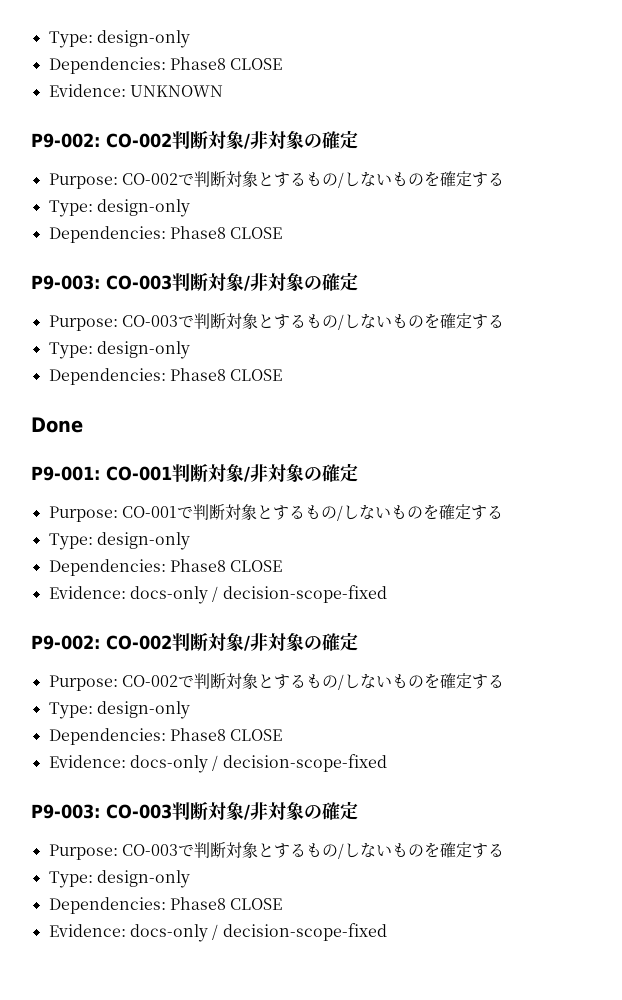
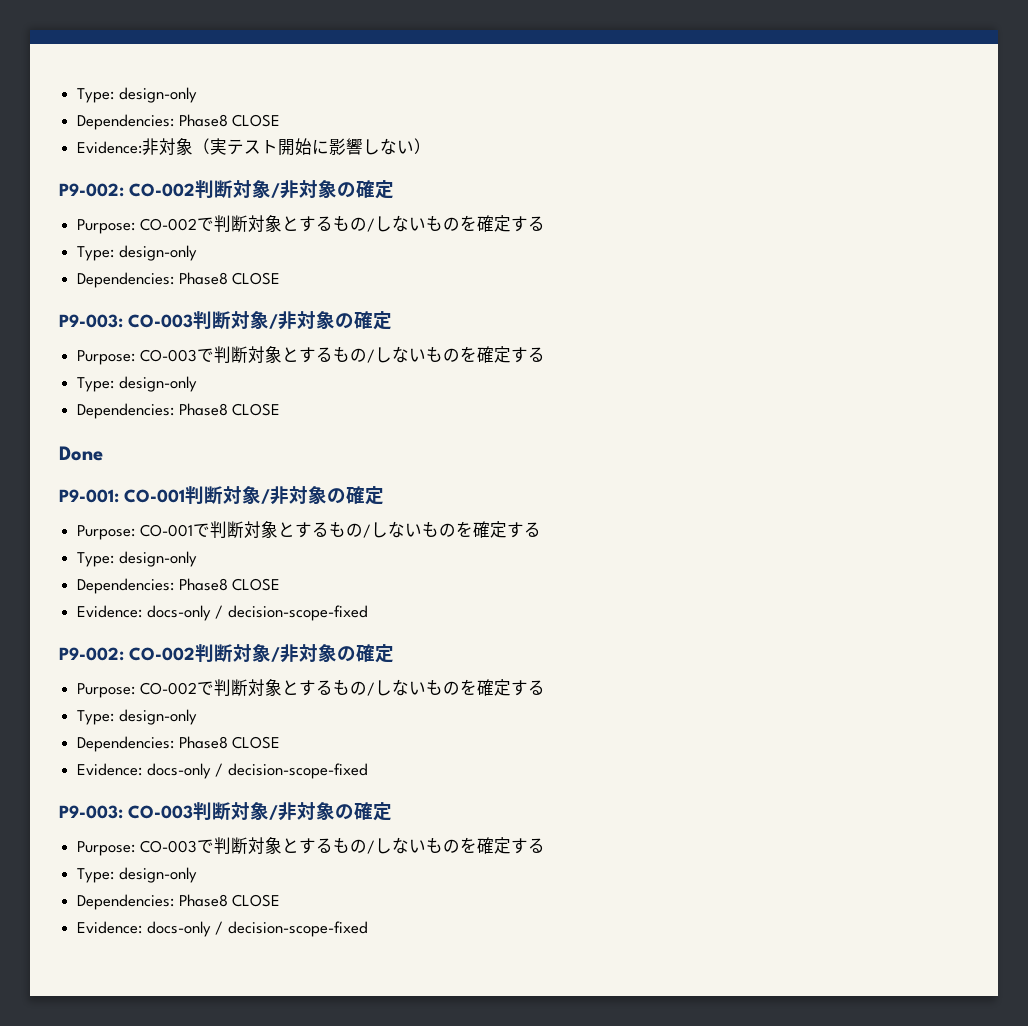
[48,30,190,48] [48,57,283,74] [48,84,223,97] Type: design-only // Dependencies: Phase8 CLOSE // Evidence: UNKNOWN -> [77,87,197,103] [77,114,281,130] [77,138,432,156] Type: design-only // Dependencies: Phase8 CLOSE // Evidence:非対象（実テスト開始に影響しない）

